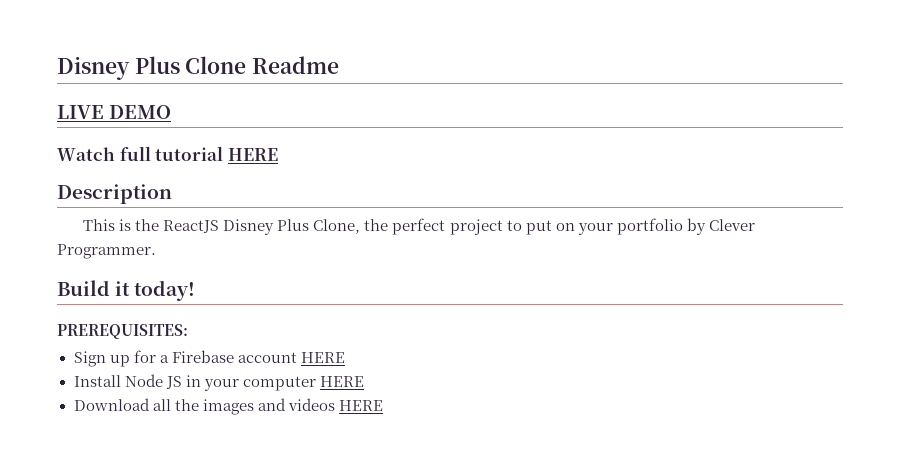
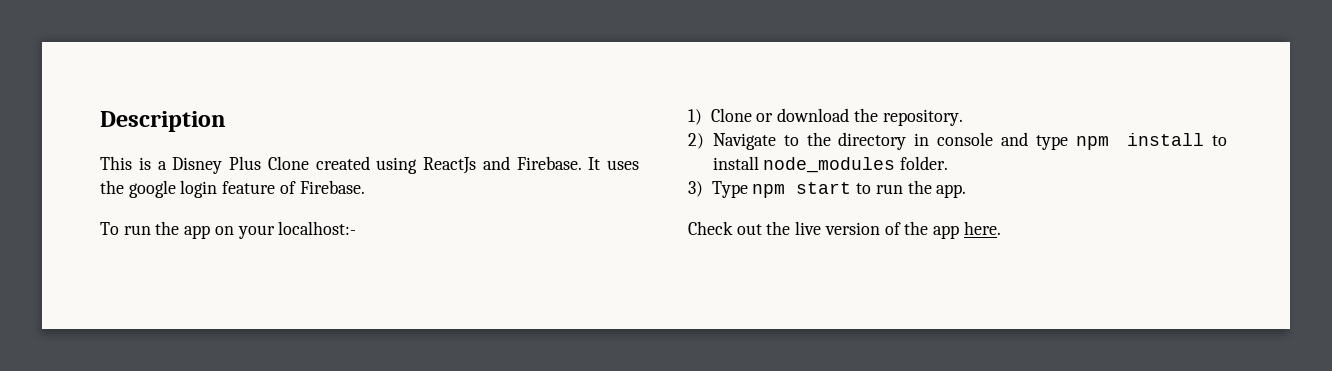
[57,56,340,80] [57,105,172,119] [57,146,278,161] [57,184,172,204] [83,218,755,235] [57,244,156,259] [57,280,196,301] [57,324,188,339] [73,350,345,367] [73,374,364,391] [73,398,383,415] Disney Plus Clone Readme // LIVE DEMO // Watch full tutorial HERE // Description // This is the ReactJS Disney Plus Clone, the perfect project to put on your portfolio by Clever Programmer. // Build it today! // PREREQUISITES: // Sign up for a Firebase account HERE // Install Node JS in your computer HERE // Download all the images and videos HERE -> [100,111,226,132] [100,156,639,174] [100,180,365,198] [100,221,357,239] [688,108,963,126] [688,132,1227,150] [712,156,949,173] [688,180,967,198] [688,221,1001,239] Description // This is a Disney Plus Clone created using ReactJs and Firebase. It uses the google login feature of Firebase. // To run the app on your localhost:- // 1) Clone or download the repository. // 2) Navigate to the directory in console and type npm install to install node_modules folder. // 3) Type npm start to run the app. // Check out the live version of the app here.

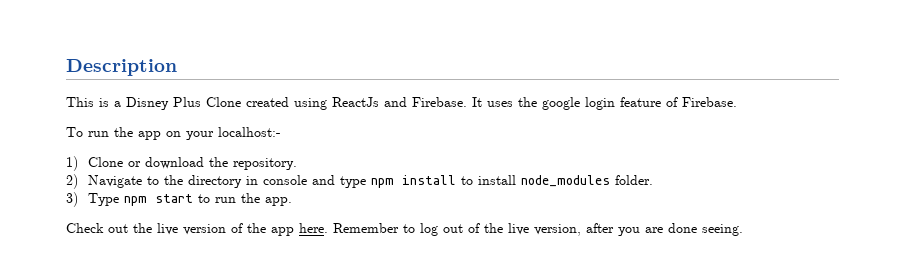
(1001, 228) none -> [333,223,743,236] Remember to log out of the live version, after you are done seeing.

